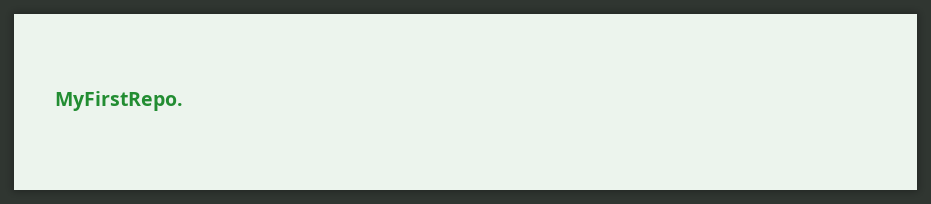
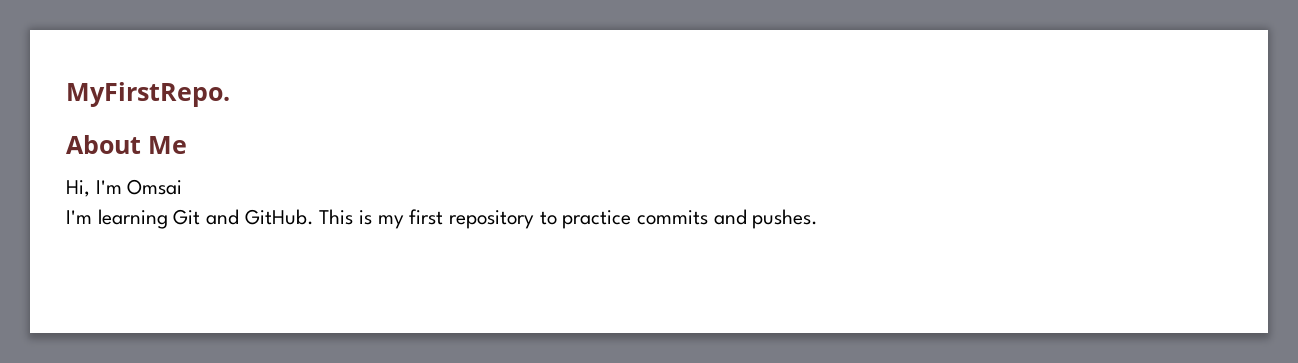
(183, 101) none -> [66,135,187,154] [66,179,183,197] [66,209,819,229] // About Me // Hi, I'm Omsai // I'm learning Git and GitHub. This is my first repository to practice commits and pushes.

